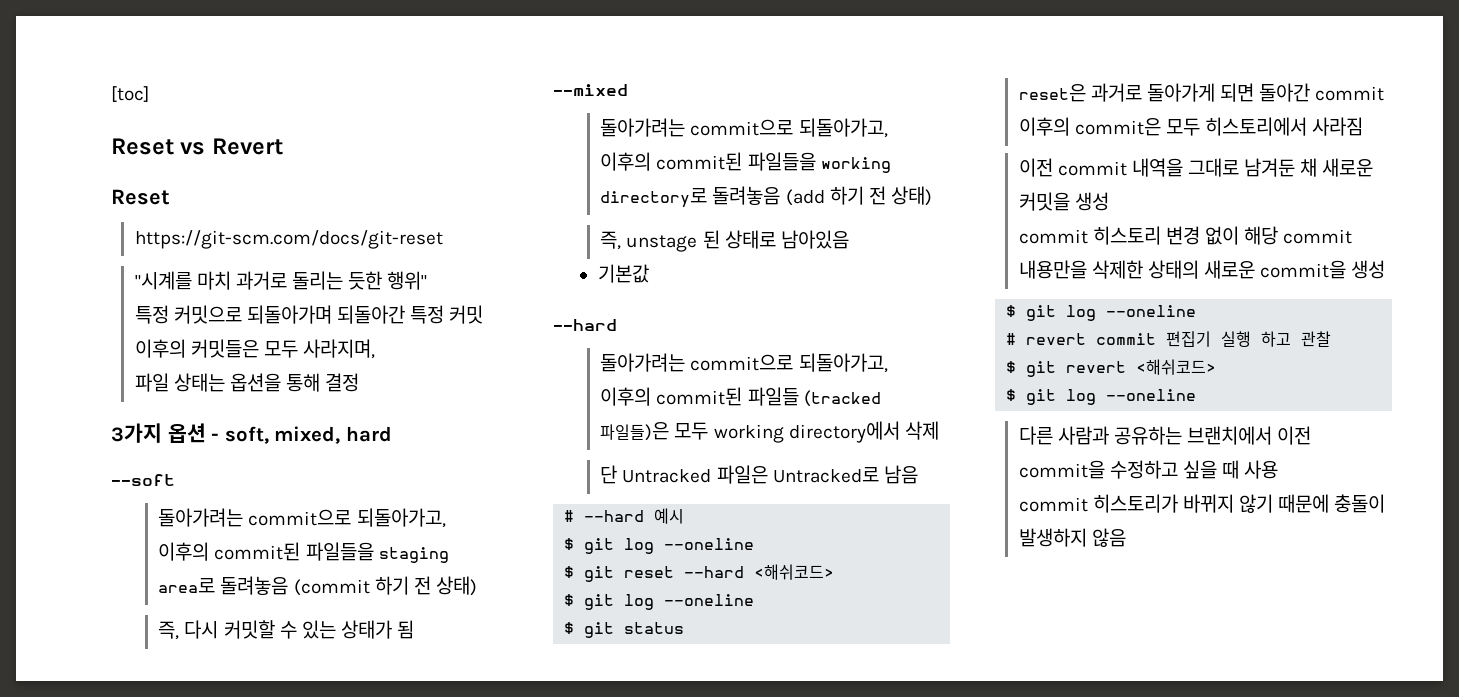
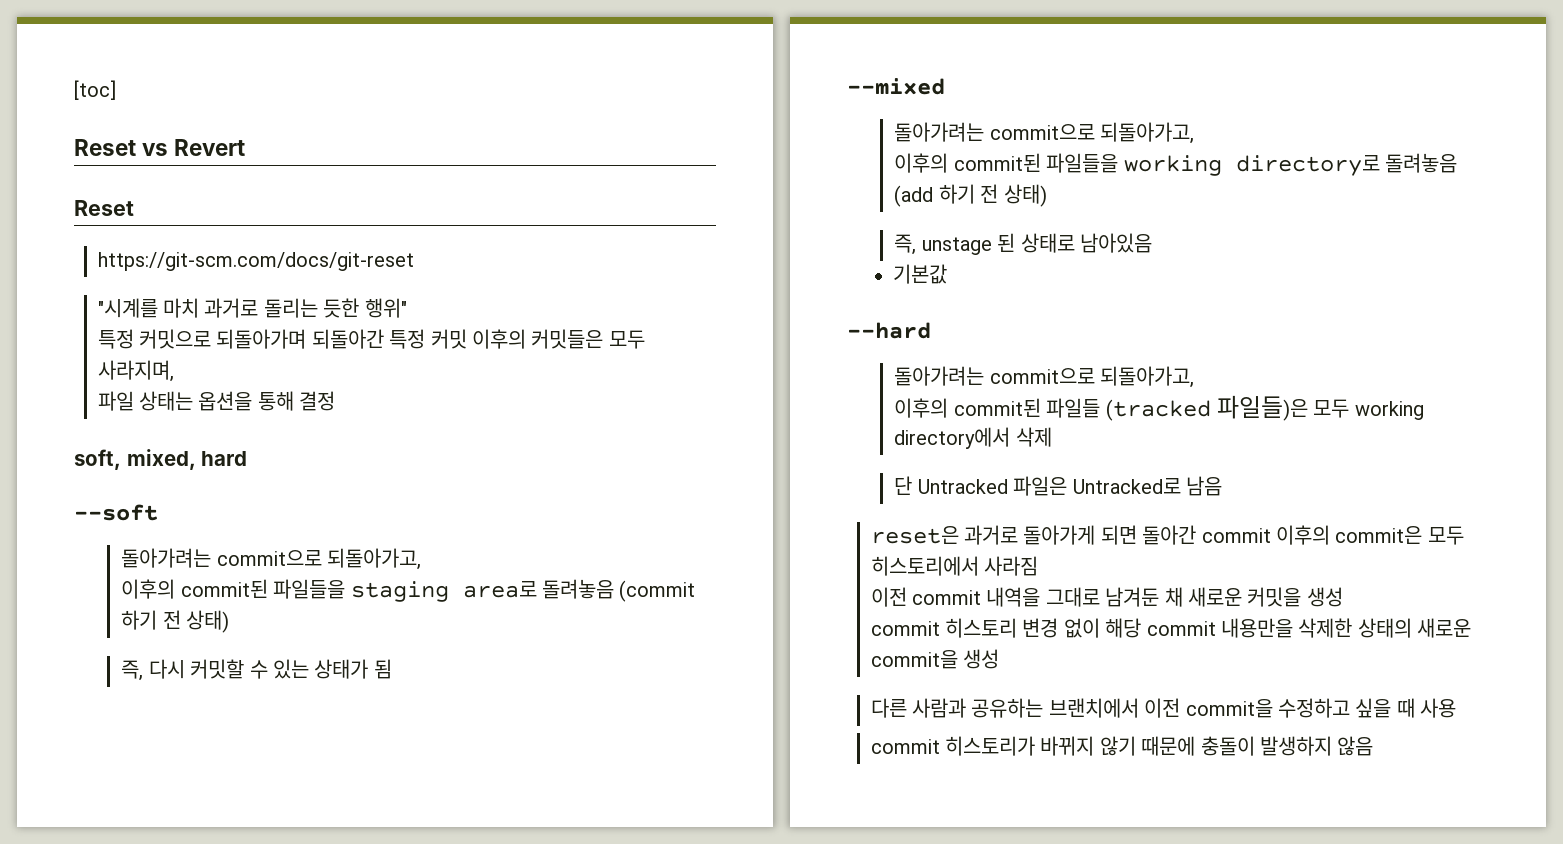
[111,423,220,443] 3가지 옵션 - -> (336, 401) none
[564,508,685,524] [564,538,755,554] [564,564,835,582] [564,594,755,610] [564,622,685,638] // # --hard 예시 // $ git log --oneline // $ git reset --hard <해쉬코드> // $ git log --oneline // $ git status -> (1222, 486) none
[1006,305,1197,321] [1006,331,1332,347] [1006,359,1217,377] [1006,389,1197,405] // $ git log --oneline // # revert commit 편집기 실행 하고 관찰 // $ git revert <해쉬코드> // $ git log --oneline -> (1000, 659) none

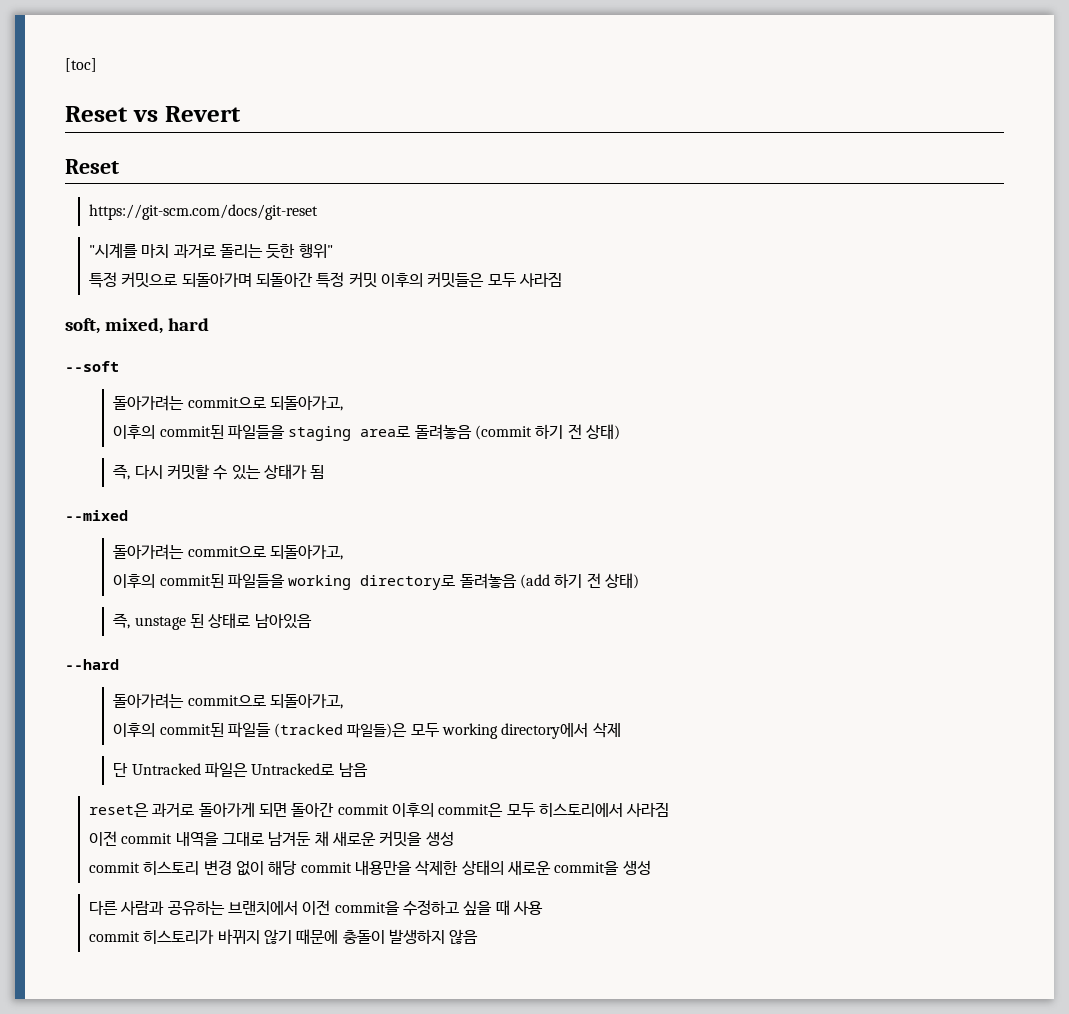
[97,360,174,382] [97,391,336,411] 사라지며, // 파일 상태는 옵션을 통해 결정 -> [519,272,563,287] 사라짐
[892,264,947,284] // 기본값 -> (312, 621) none

